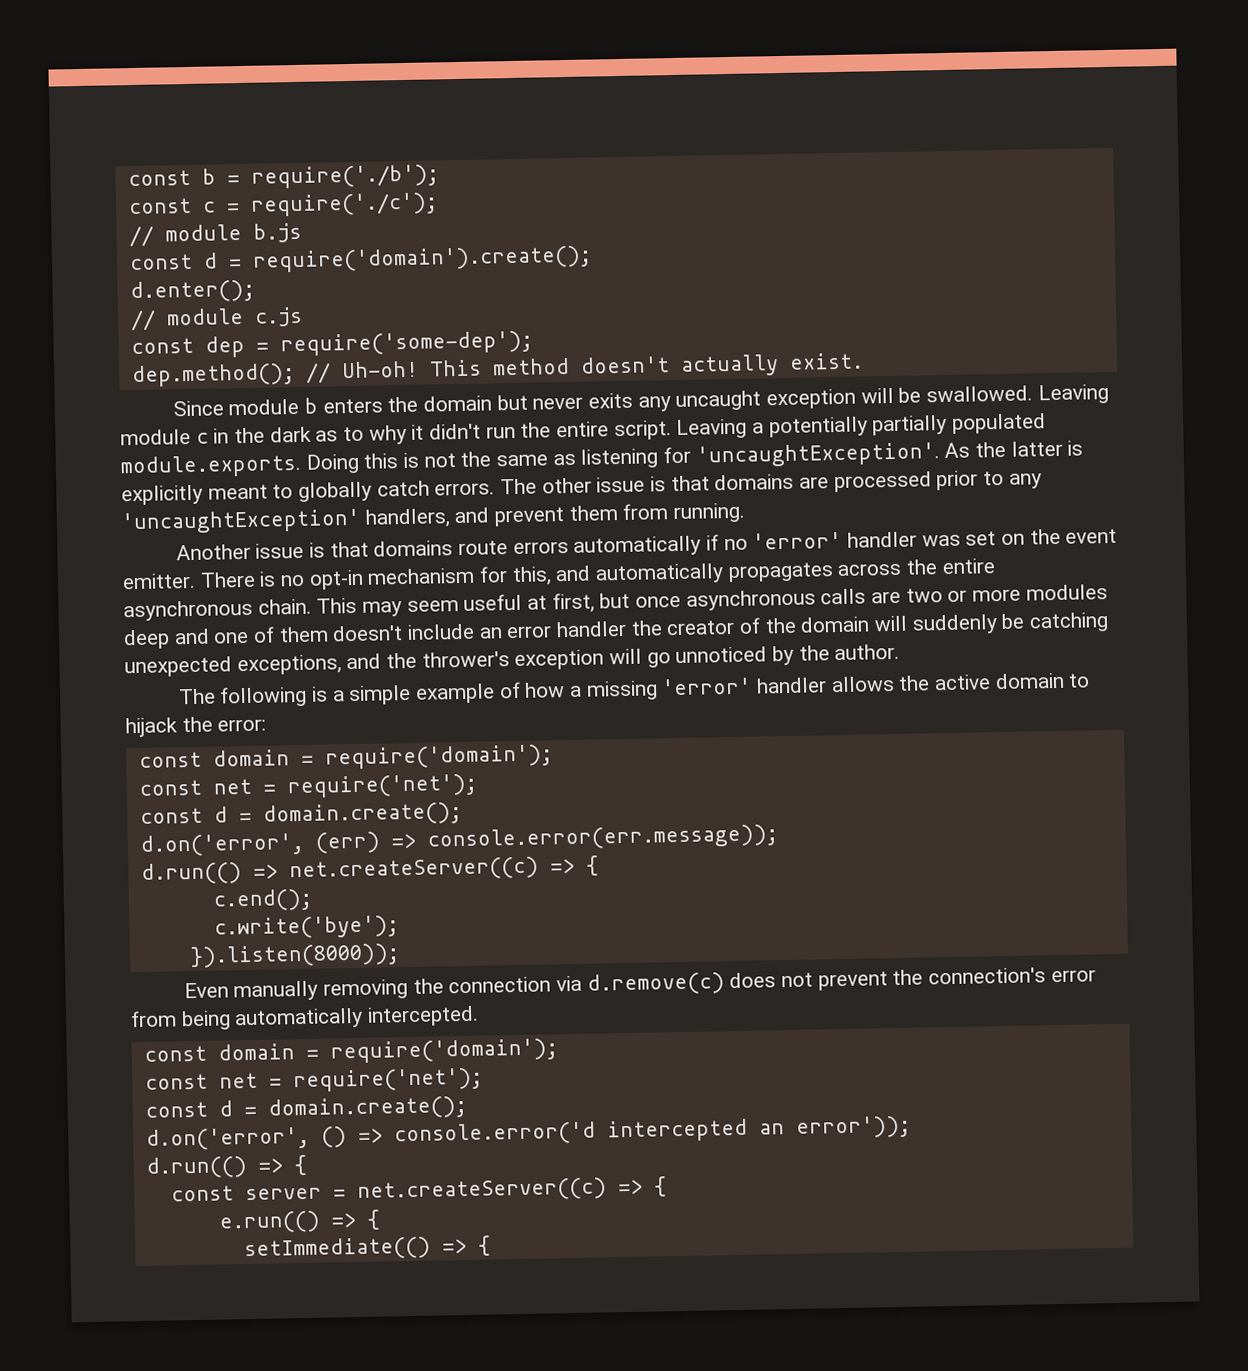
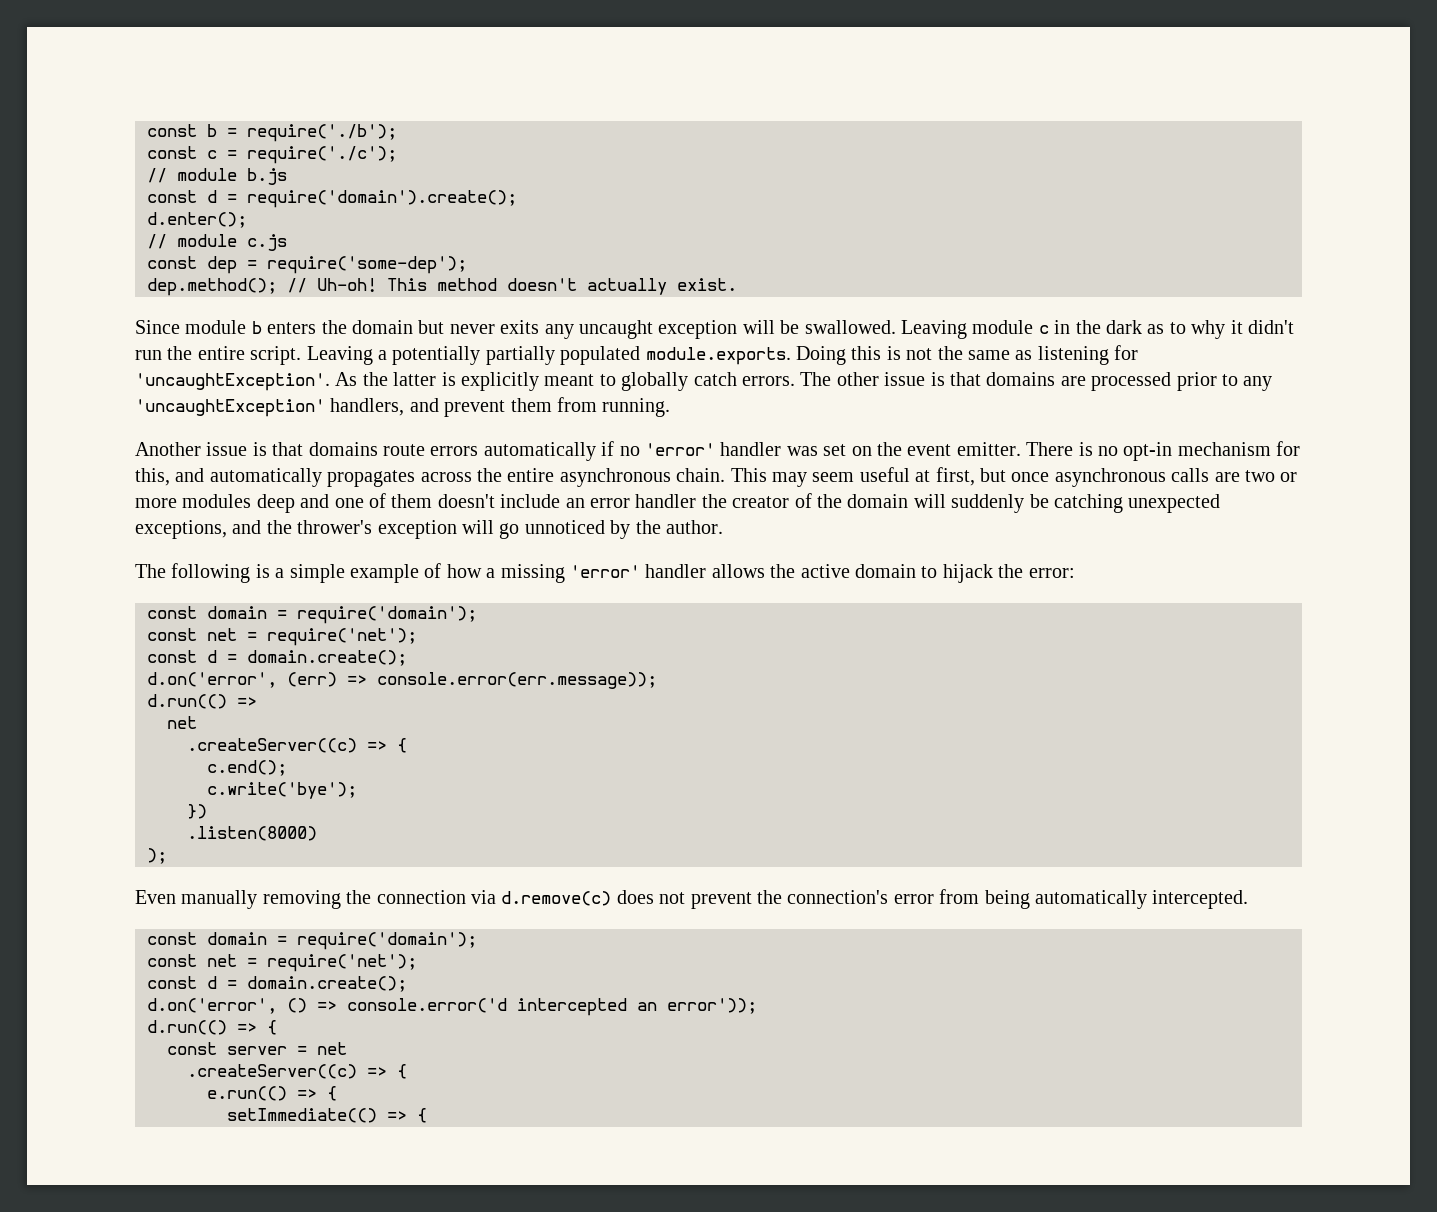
[288,856,539,883] net.createServer((c) -> [167,716,197,729] [187,738,357,753] // net // .createServer((c)
[189,943,400,969] }).listen(8000)); -> [187,804,207,819] [187,826,317,841] [147,848,167,864] }) // .listen(8000) // );
[356,1177,607,1204] net.createServer((c) -> [317,1042,347,1055] [187,1064,357,1079] net // .createServer((c)

